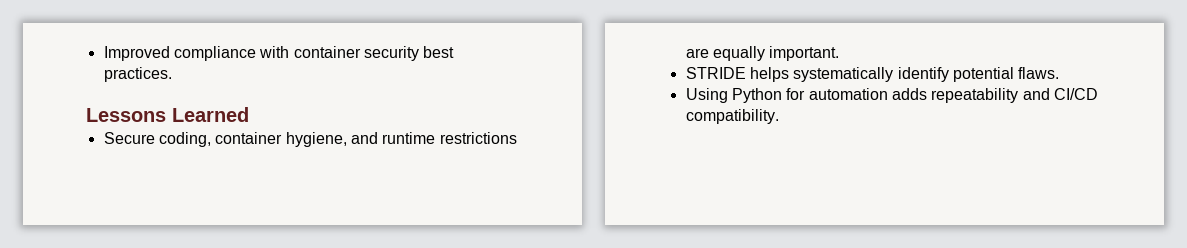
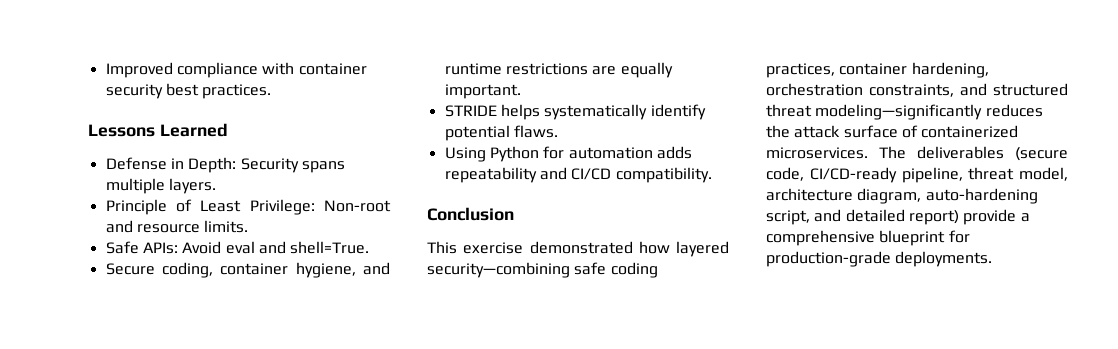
(249, 114) none -> [105,157,345,173] [105,178,216,194] [105,199,391,215] [105,220,249,233] [105,241,370,254] // Defense in Depth: Security spans multiple layers. // Principle of Least Privilege: Non-root and resource limits. // Safe APIs: Avoid eval and shell=True.
(779, 116) none -> [427,207,514,221] [427,241,729,257] [427,262,658,278] [766,62,989,78] [766,83,1068,97] [766,104,1043,120] [766,125,1019,138] [766,146,1068,161] [766,167,1068,183] [766,188,1038,204] [766,209,1030,225] [766,230,970,246] [766,251,993,267] // Conclusion // This exercise demonstrated how layered security—combining safe coding practices, container hardening, orchestration constraints, and structured threat modeling—significantly reduces the attack surface of containerized microservices. The deliverables (secure code, CI/CD-ready pipeline, threat model, architecture diagram, auto-hardening script, and detailed report) provide a comprehensive blueprint for production-grade deployments.

